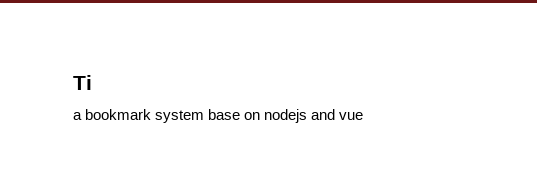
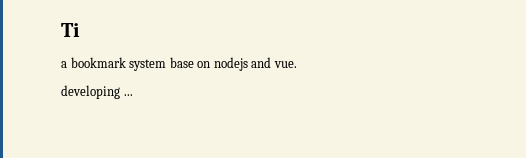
[339,112,364,120] vue -> [273,61,297,68] [61,85,133,99] vue. // developing ...

